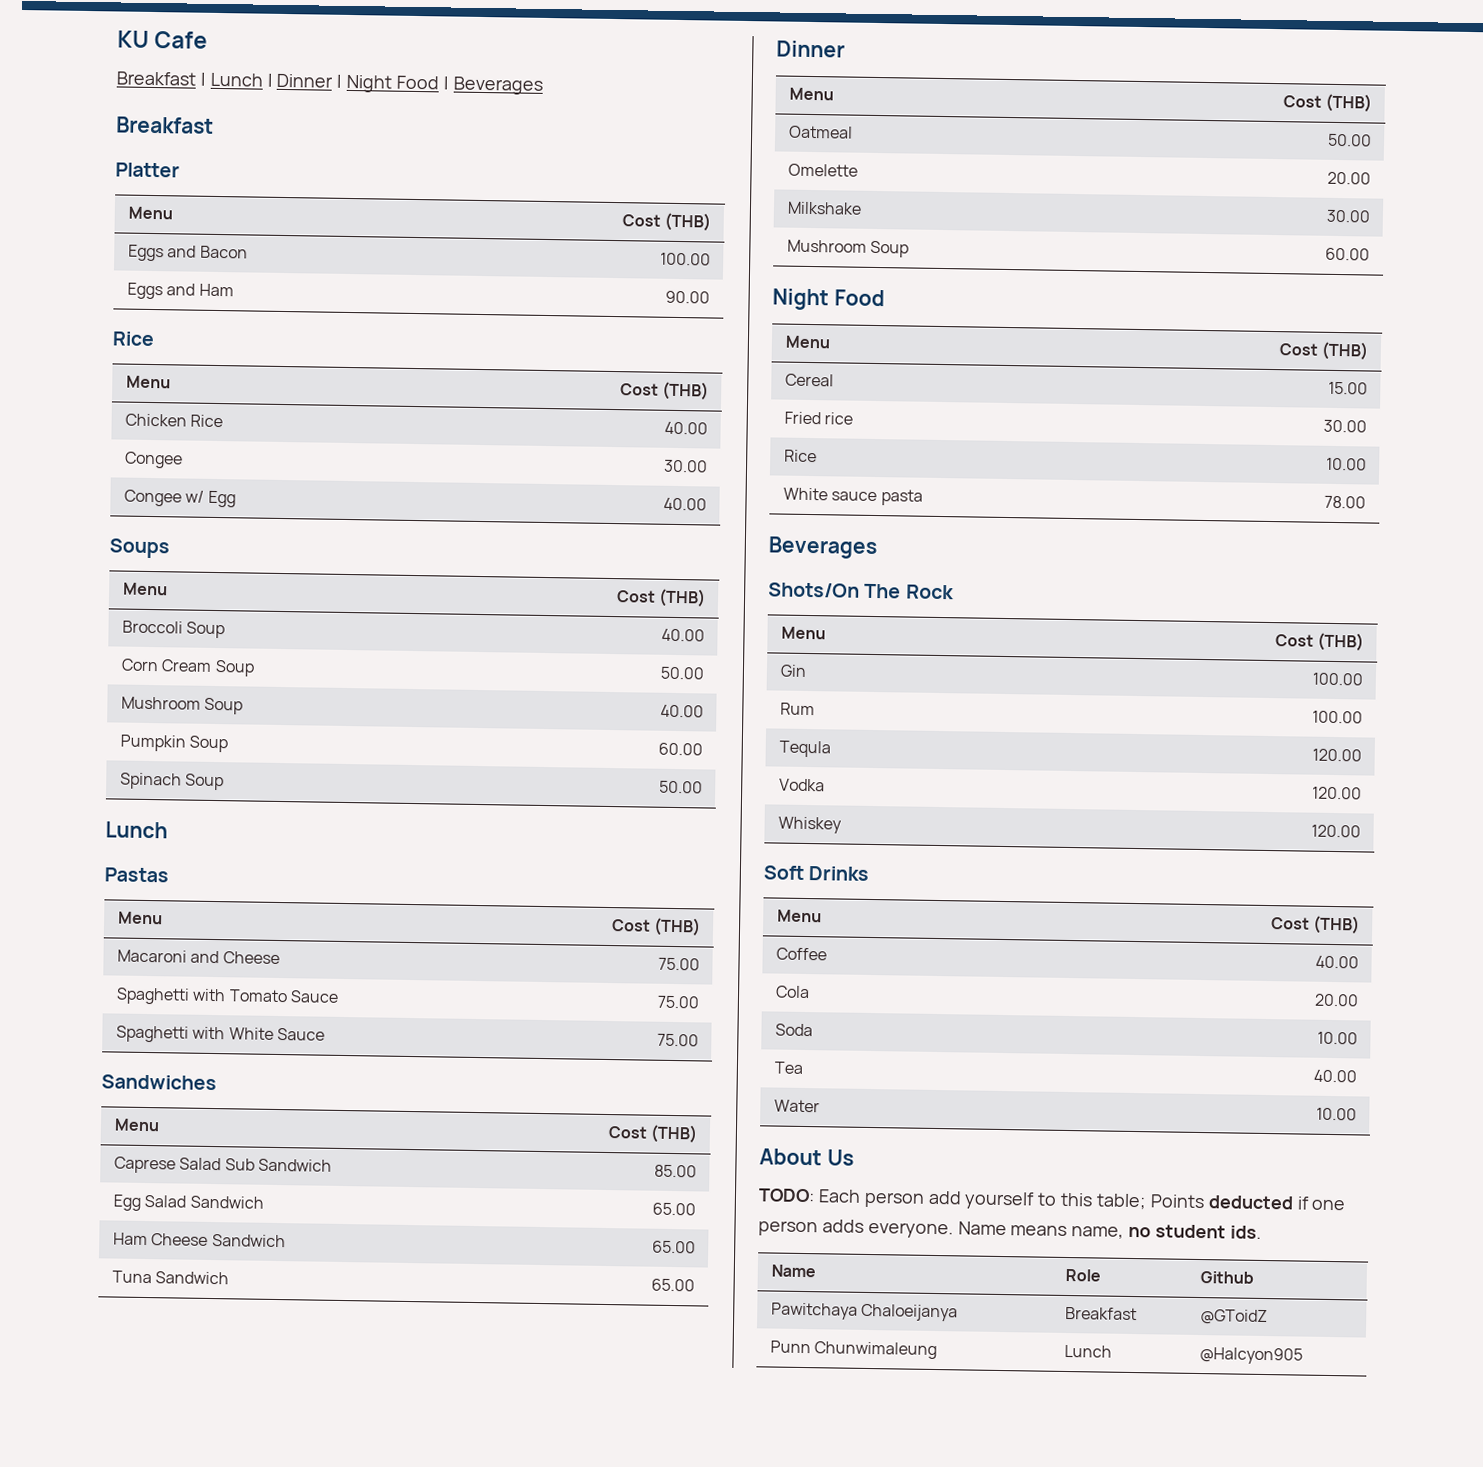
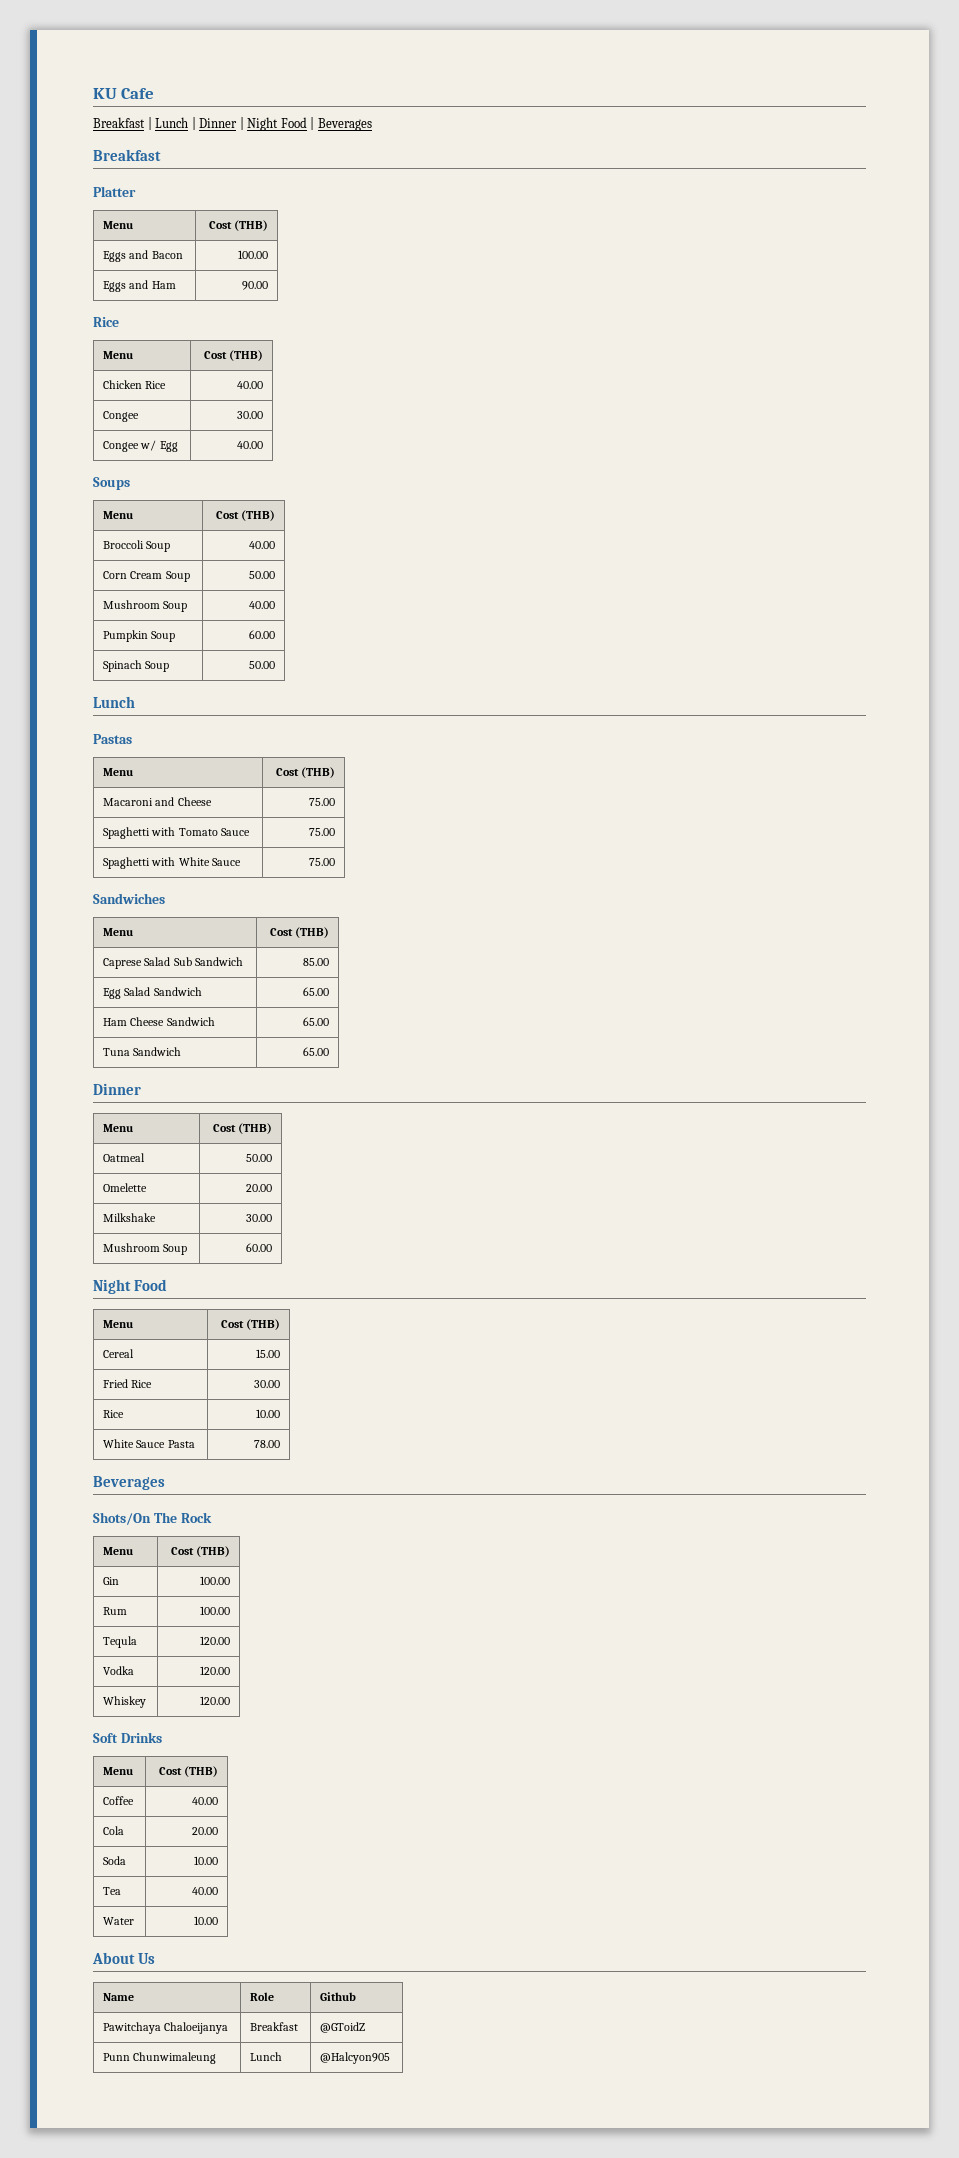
[824,412,854,425] rice -> [131,1380,153,1388] Rice
[831,489,923,506] sauce pasta -> [136,1440,195,1448] Sauce Pasta
[758,1188,1346,1211] [758,1219,1262,1239] // TODO: Each person add yourself to this table; Points deducted if one person adds everyone. Name means name, no student ids. -> (156, 1958) none

